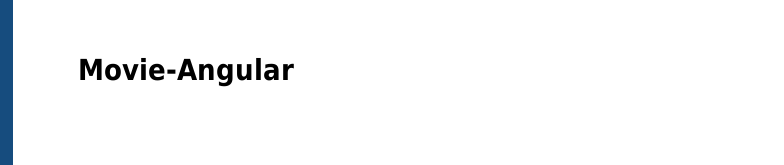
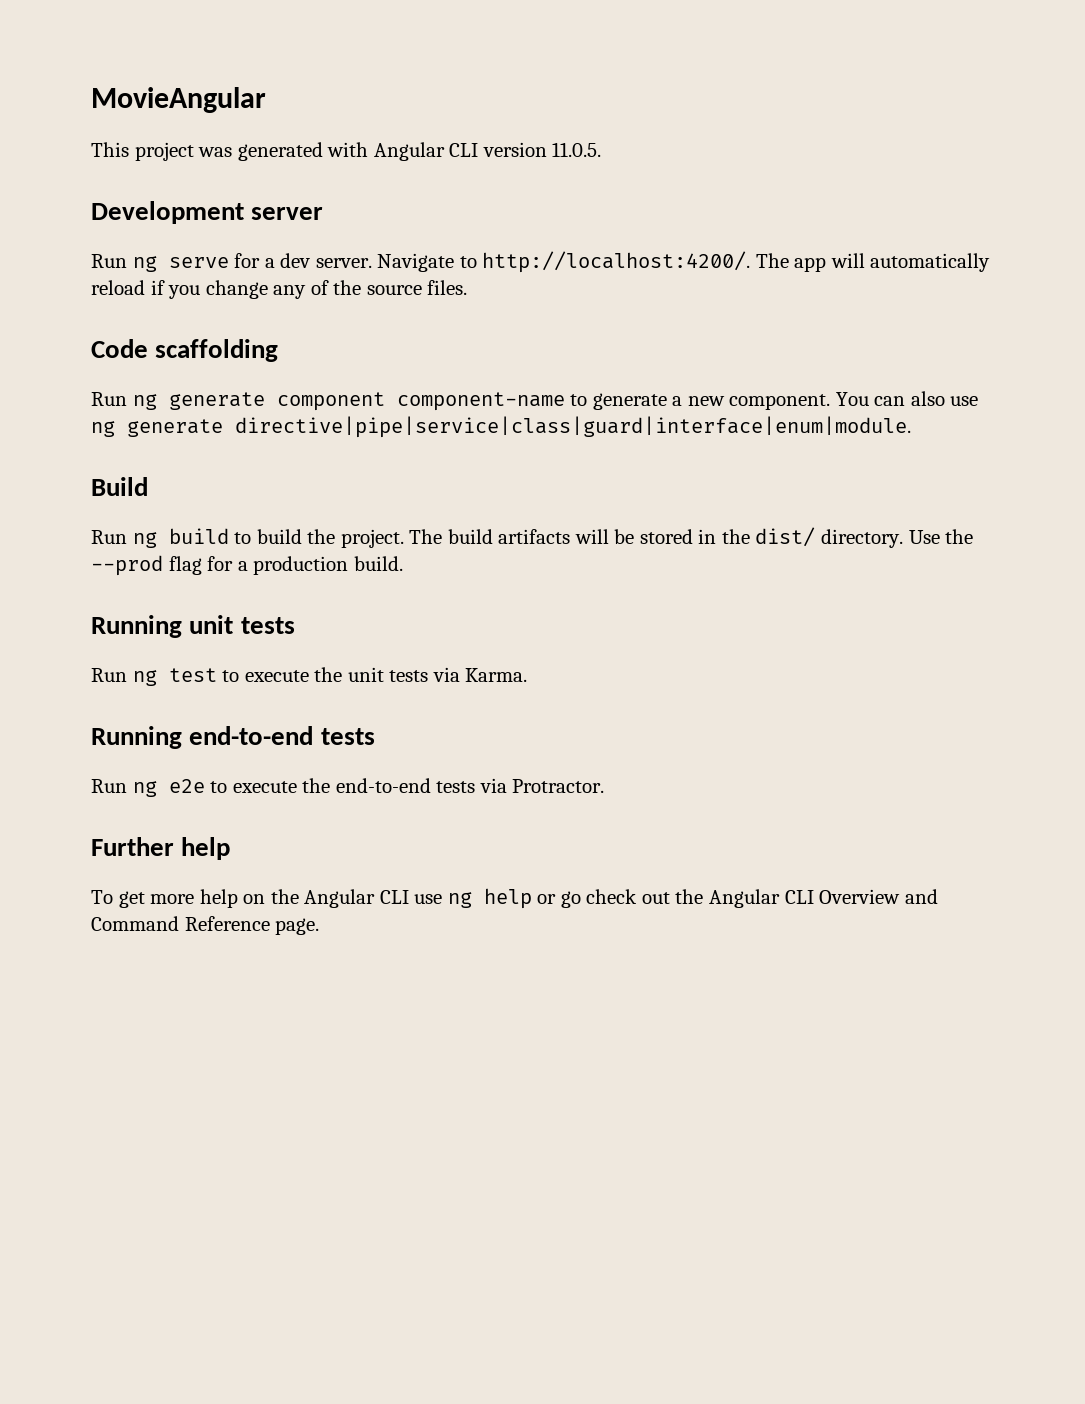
[78,57,294,87] Movie-Angular -> [91,87,266,113] [91,142,602,161] [91,201,324,224] [91,251,991,273] [91,280,468,299] [91,339,279,362] [91,391,979,411] [91,416,911,438] [91,477,148,496] [91,527,974,548] [91,555,403,576] [91,615,295,638] [91,667,528,686] [91,726,375,749] [91,778,605,797] [91,837,231,860] [91,888,938,909] [91,916,320,935] MovieAngular // This project was generated with Angular CLI version 11.0.5. // Development server // Run ng serve for a dev server. Navigate to http://localhost:4200/. The app will automatically reload if you change any of the source files. // Code scaffolding // Run ng generate component component-name to generate a new component. You can also use ng generate directive|pipe|service|class|guard|interface|enum|module. // Build // Run ng build to build the project. The build artifacts will be stored in the dist/ directory. Use the --prod flag for a production build. // Running unit tests // Run ng test to execute the unit tests via Karma. // Running end-to-end tests // Run ng e2e to execute the end-to-end tests via Protractor. // Further help // To get more help on the Angular CLI use ng help or go check out the Angular CLI Overview and Command Reference page.

